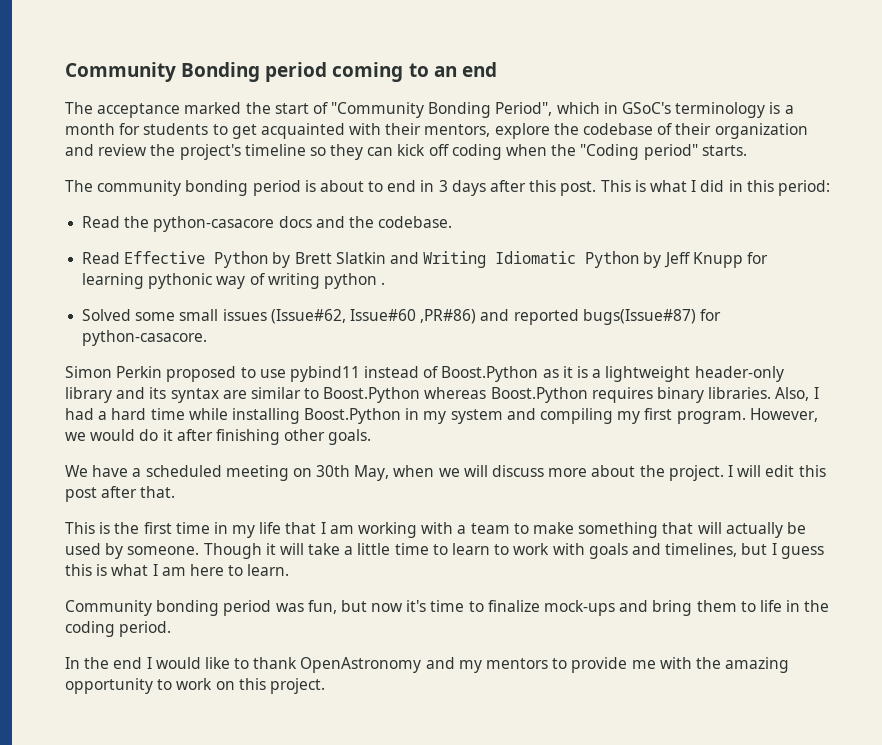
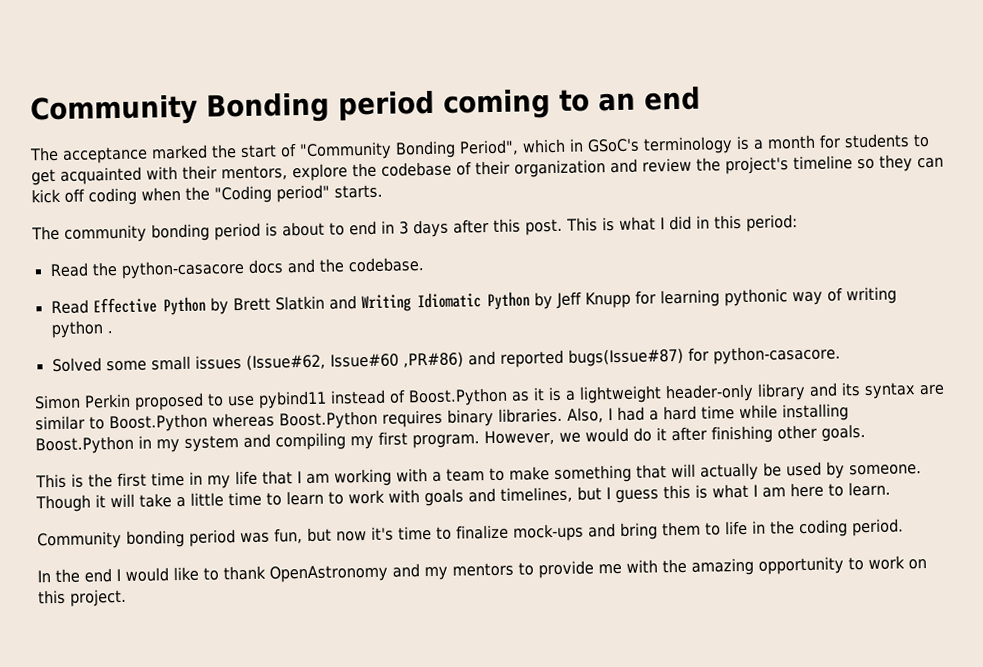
[65,465,826,481] [65,486,176,502] // We have a scheduled meeting on 30th May, when we will discuss more about the project. I will edit this post after that. -> (866, 433) none

